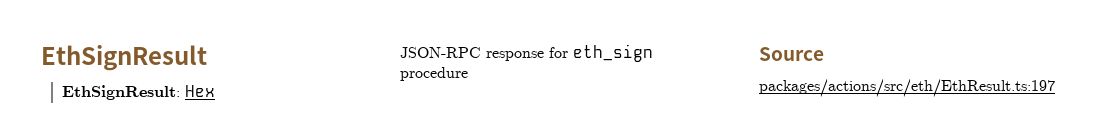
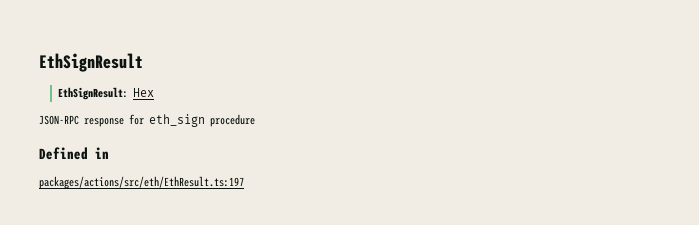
[759,47,824,61] Source -> [39,147,109,160] Defined in

